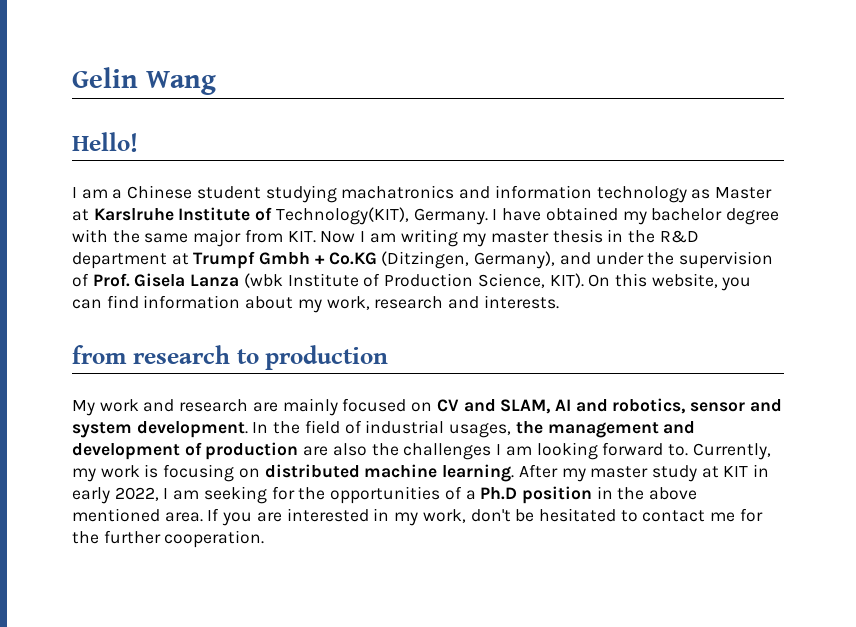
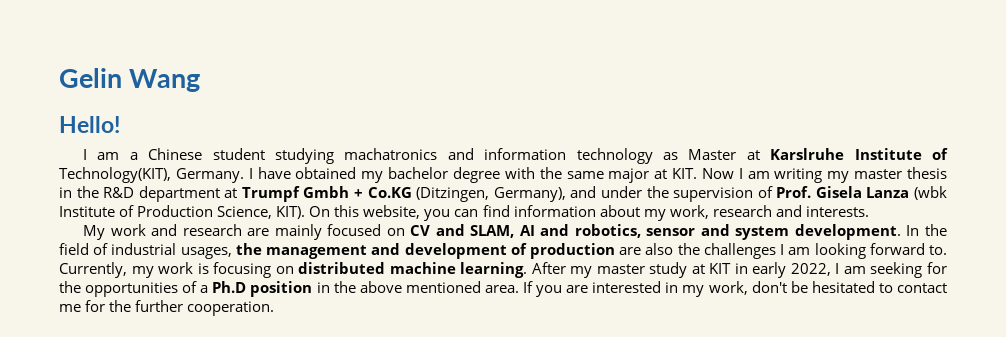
[244,229,283,243] from -> [654,169,668,179] at
[72,345,389,370] // from research to production -> (869, 211) none

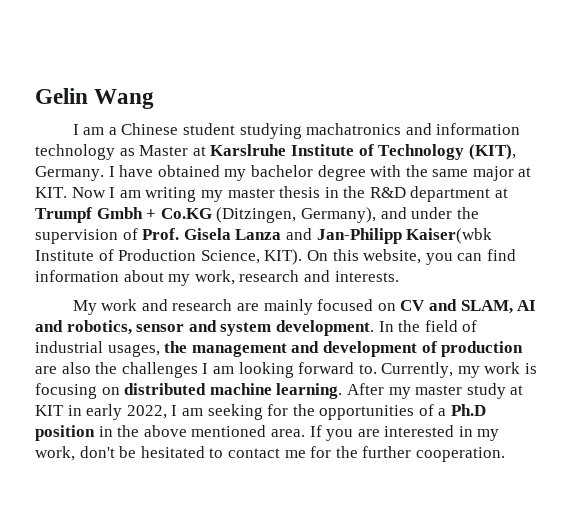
[59,116,120,133] // Hello! -> (155, 99) none
[59,167,171,183] Technology(KIT), -> [378,144,516,160] Technology (KIT),
[913,186,947,200] (wbk -> [285,228,493,244] and Jan-Philipp Kaiser(wbk

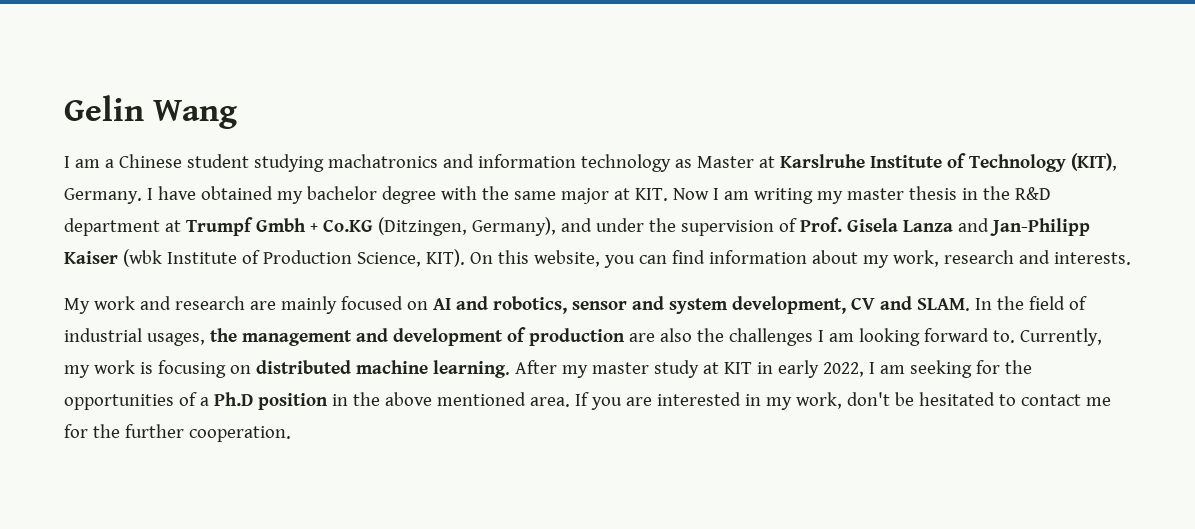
[406,228,493,244] Kaiser(wbk -> [64,249,162,267] Kaiser (wbk
[400,299,513,314] CV and SLAM, -> (428, 305) none
[275,320,374,336] development. -> [731,296,970,314] development, CV and SLAM.

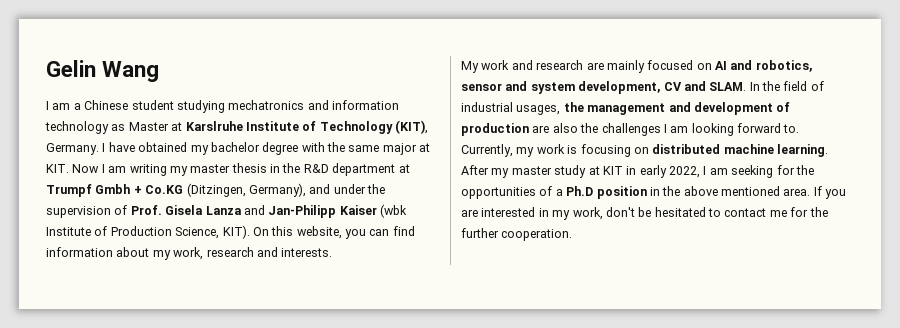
[327,154,438,168] machatronics -> [228,100,305,110] mechatronics

